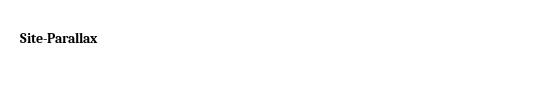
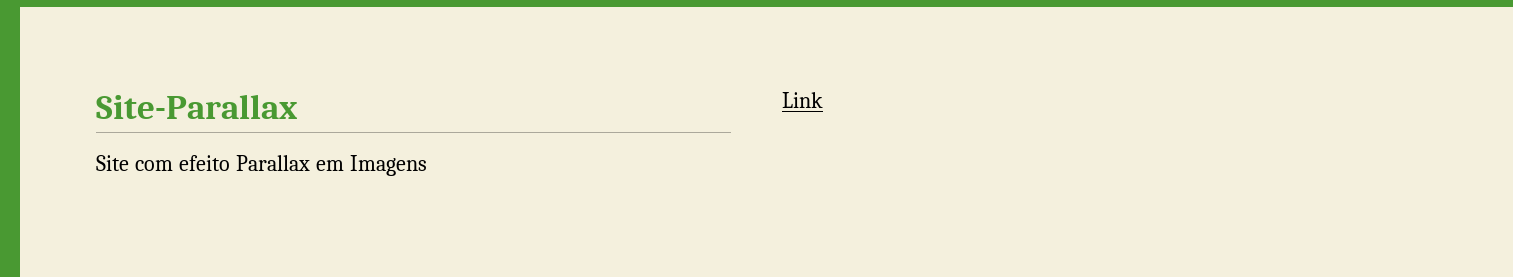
(98, 37) none -> [96,155,427,176] [782,92,823,108] // Site com efeito Parallax em Imagens // Link

